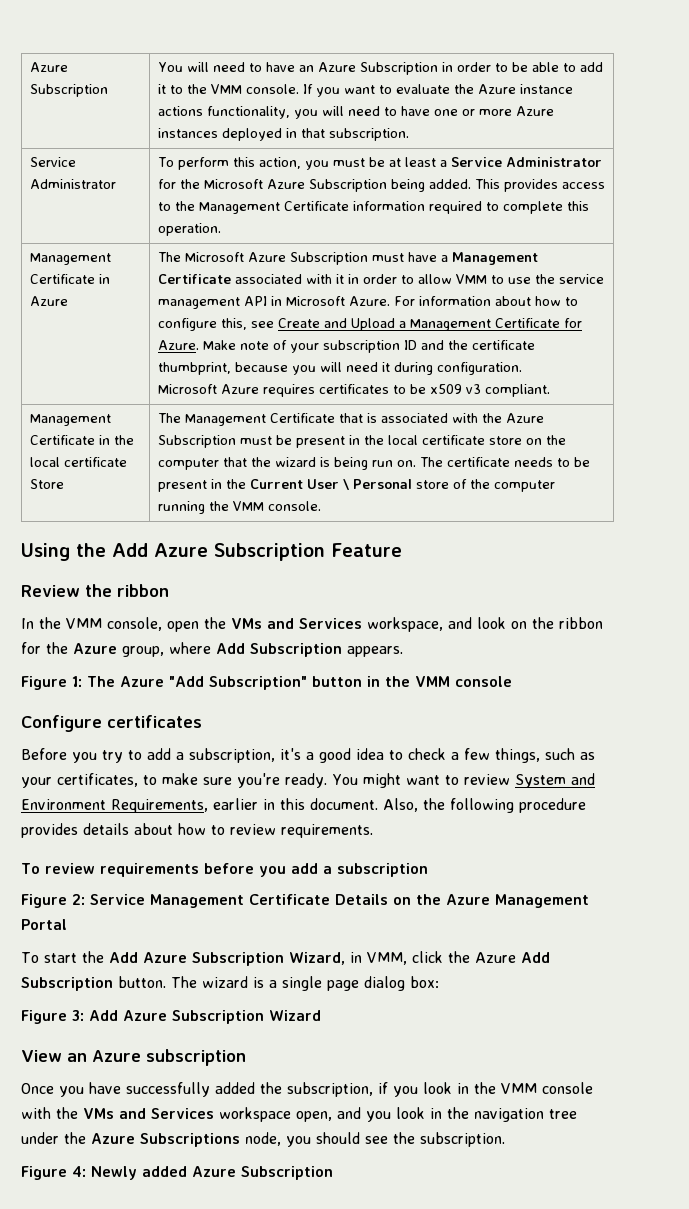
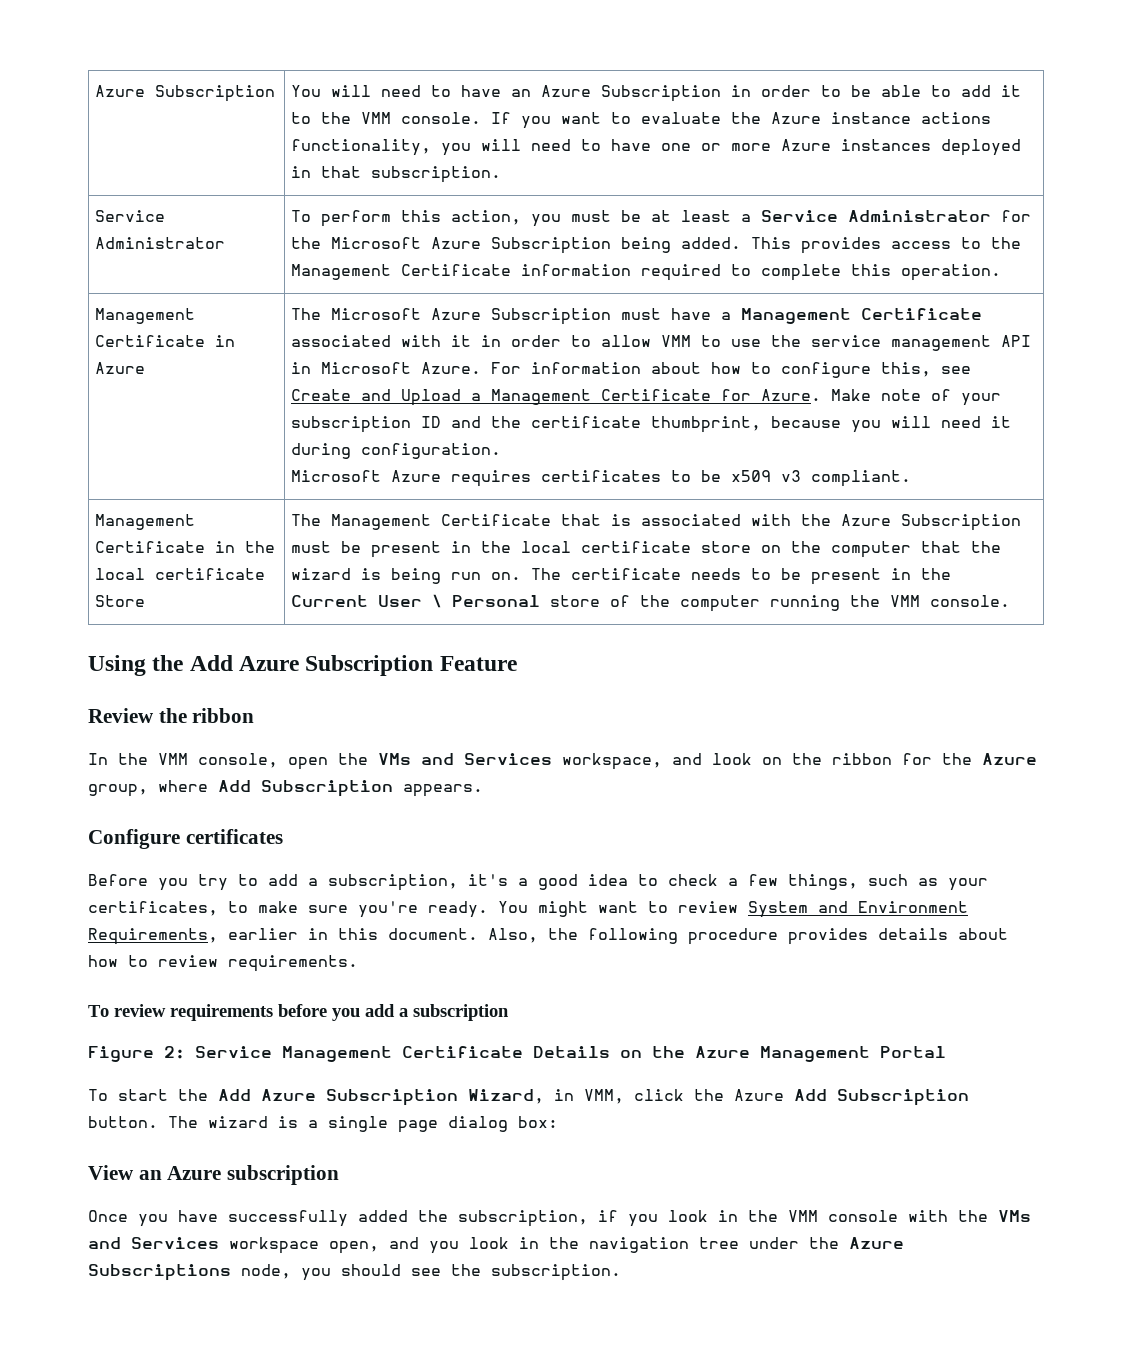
[21,676,512,690] // Figure 1: The Azure "Add Subscription" button in the VMM console -> (483, 790) none
[21,1010,321,1024] // Figure 3: Add Azure Subscription Wizard -> (558, 1122) none
[21,1166,333,1180] // Figure 4: Newly added Azure Subscription -> (621, 1272) none

